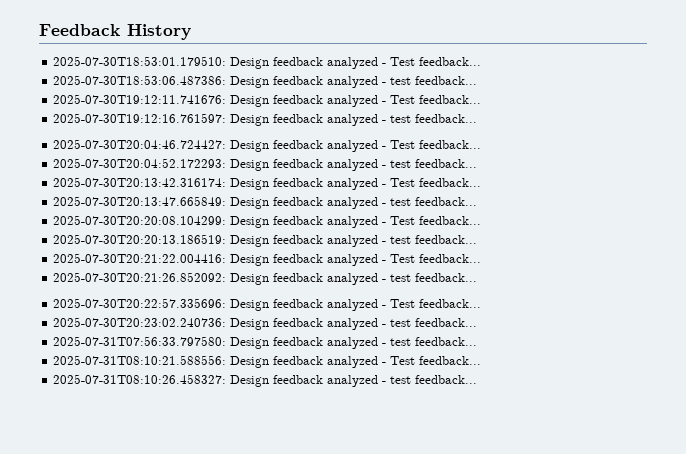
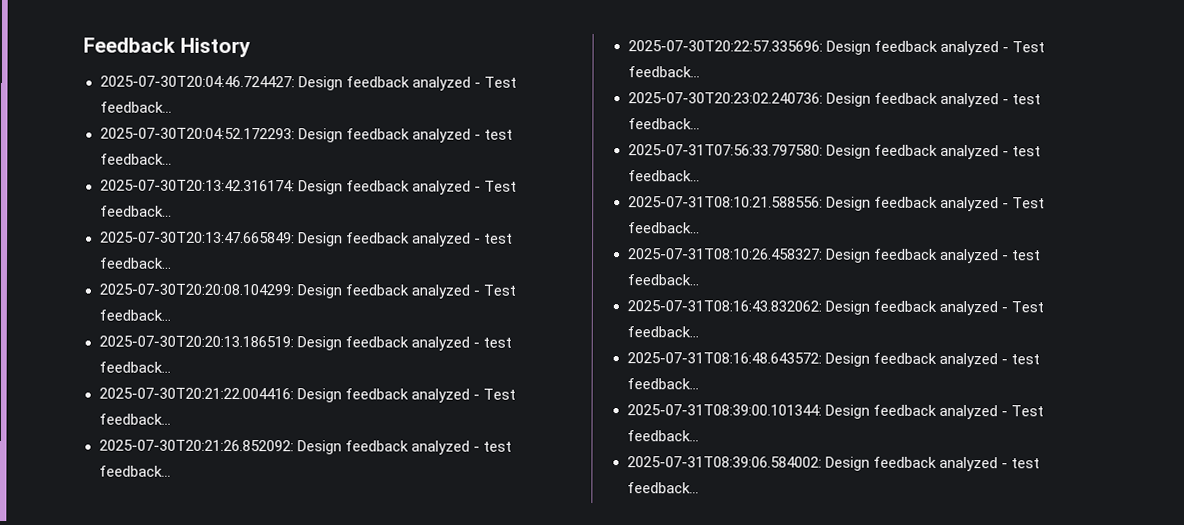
[53,56,482,69] [53,75,478,88] [53,94,482,107] [53,113,478,126] // 2025-07-30T18:53:01.179510: Design feedback analyzed - Test feedback... // 2025-07-30T18:53:06.487386: Design feedback analyzed - test feedback... // 2025-07-30T19:12:11.741676: Design feedback analyzed - Test feedback... // 2025-07-30T19:12:16.761597: Design feedback analyzed - test feedback... -> (251, 47) none
(478, 379) none -> [626,300,1044,316] [626,326,699,338] [626,352,1040,368] [626,378,699,390] [626,404,1044,420] [626,430,699,442] [626,456,1040,472] [626,482,699,494] // 2025-07-31T08:16:43.832062: Design feedback analyzed - Test feedback... // 2025-07-31T08:16:48.643572: Design feedback analyzed - test feedback... // 2025-07-31T08:39:00.101344: Design feedback analyzed - Test feedback... // 2025-07-31T08:39:06.584002: Design feedback analyzed - test feedback...

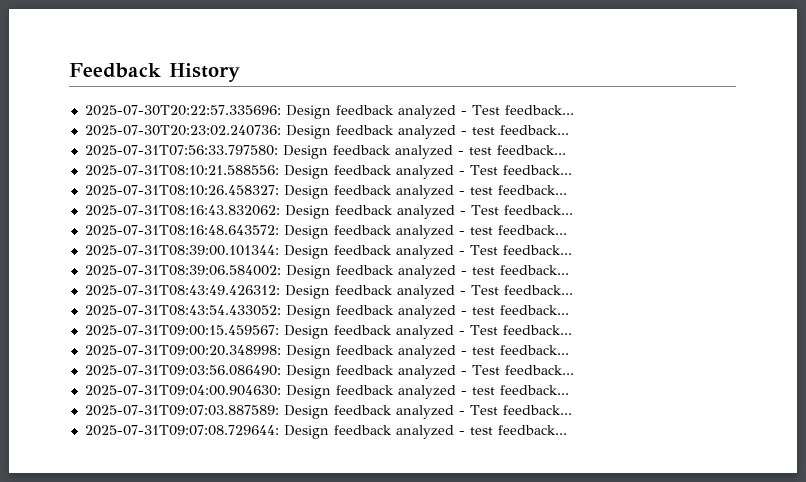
[99,75,517,91] [99,101,172,113] [99,127,513,143] [99,153,172,165] [99,179,517,195] [99,205,172,217] [99,231,513,247] [98,257,172,269] [98,283,516,299] [98,309,171,321] [98,335,512,351] [98,361,171,373] [98,387,516,403] [98,413,171,425] [98,439,512,455] [98,465,171,477] // 2025-07-30T20:04:46.724427: Design feedback analyzed - Test feedback... // 2025-07-30T20:04:52.172293: Design feedback analyzed - test feedback... // 2025-07-30T20:13:42.316174: Design feedback analyzed - Test feedback... // 2025-07-30T20:13:47.665849: Design feedback analyzed - test feedback... // 2025-07-30T20:20:08.104299: Design feedback analyzed - Test feedback... // 2025-07-30T20:20:13.186519: Design feedback analyzed - test feedback... // 2025-07-30T20:21:22.004416: Design feedback analyzed - Test feedback... // 2025-07-30T20:21:26.852092: Design feedback analyzed - test feedback... -> (240, 72) none
(699, 488) none -> [84,285,573,299] [84,305,569,319] [84,325,572,339] [84,345,569,359] [84,365,574,379] [84,385,569,399] [84,405,572,419] [84,425,567,439] // 2025-07-31T08:43:49.426312: Design feedback analyzed - Test feedback... // 2025-07-31T08:43:54.433052: Design feedback analyzed - test feedback... // 2025-07-31T09:00:15.459567: Design feedback analyzed - Test feedback... // 2025-07-31T09:00:20.348998: Design feedback analyzed - test feedback... // 2025-07-31T09:03:56.086490: Design feedback analyzed - Test feedback... // 2025-07-31T09:04:00.904630: Design feedback analyzed - test feedback... // 2025-07-31T09:07:03.887589: Design feedback analyzed - Test feedback... // 2025-07-31T09:07:08.729644: Design feedback analyzed - test feedback...

